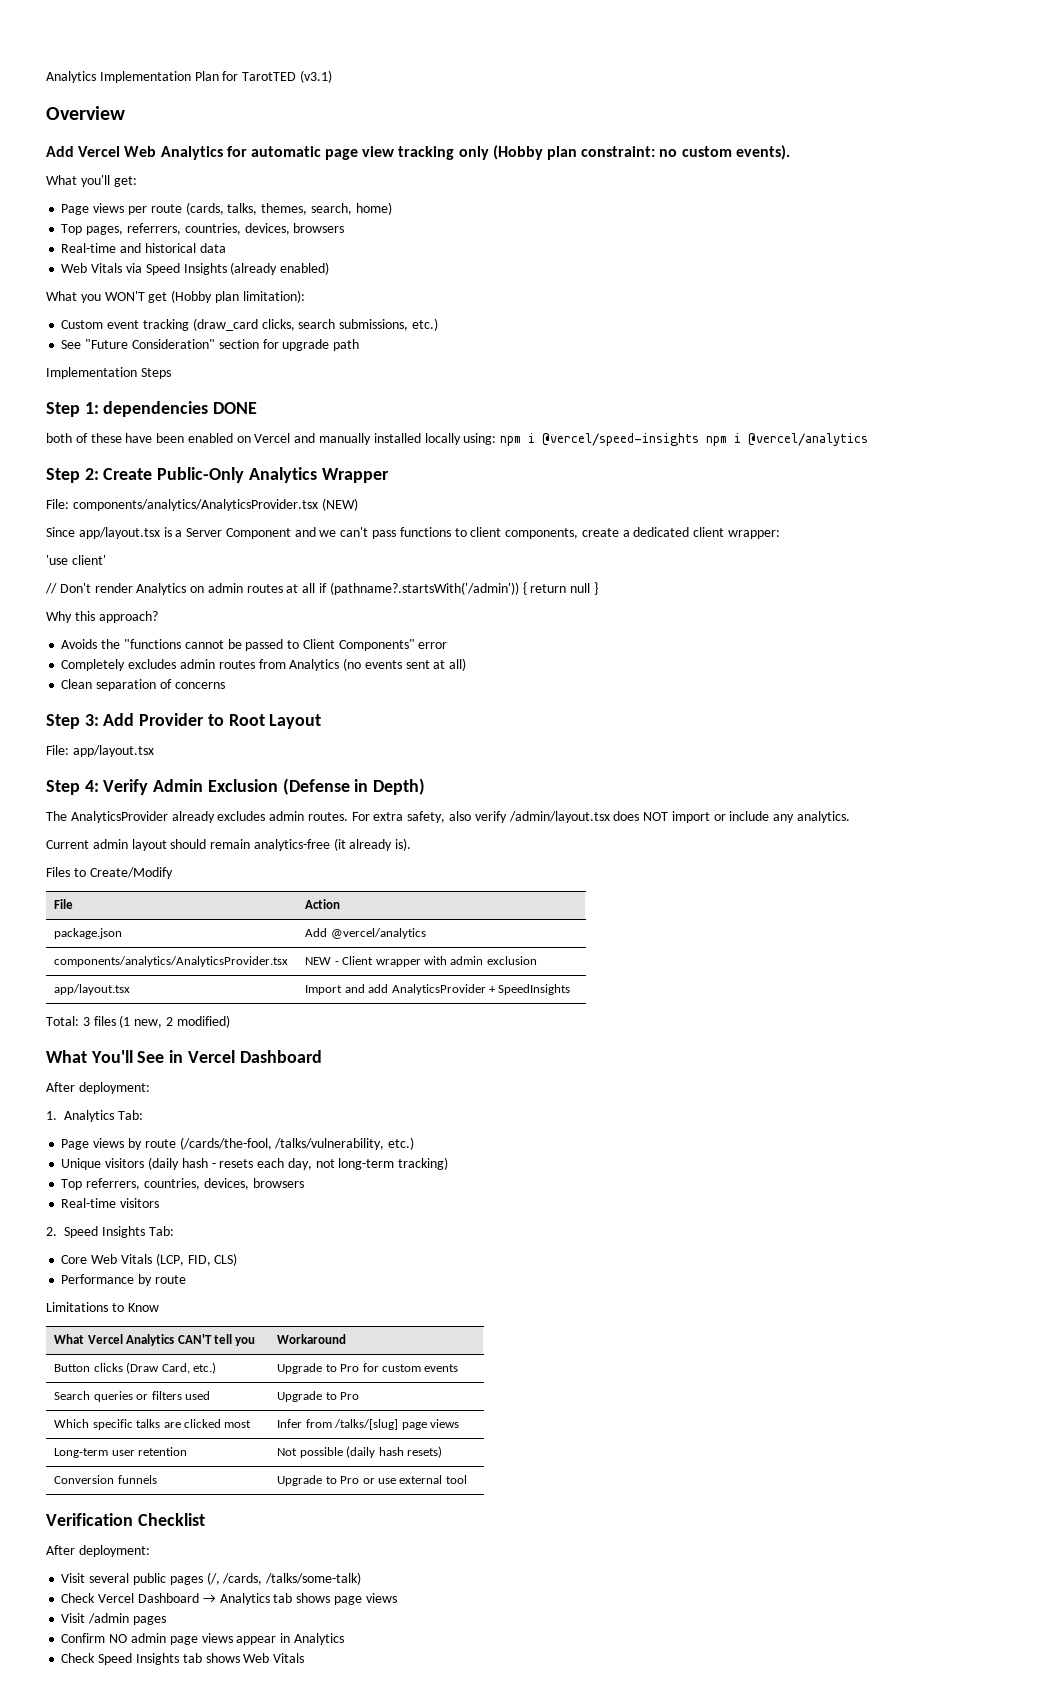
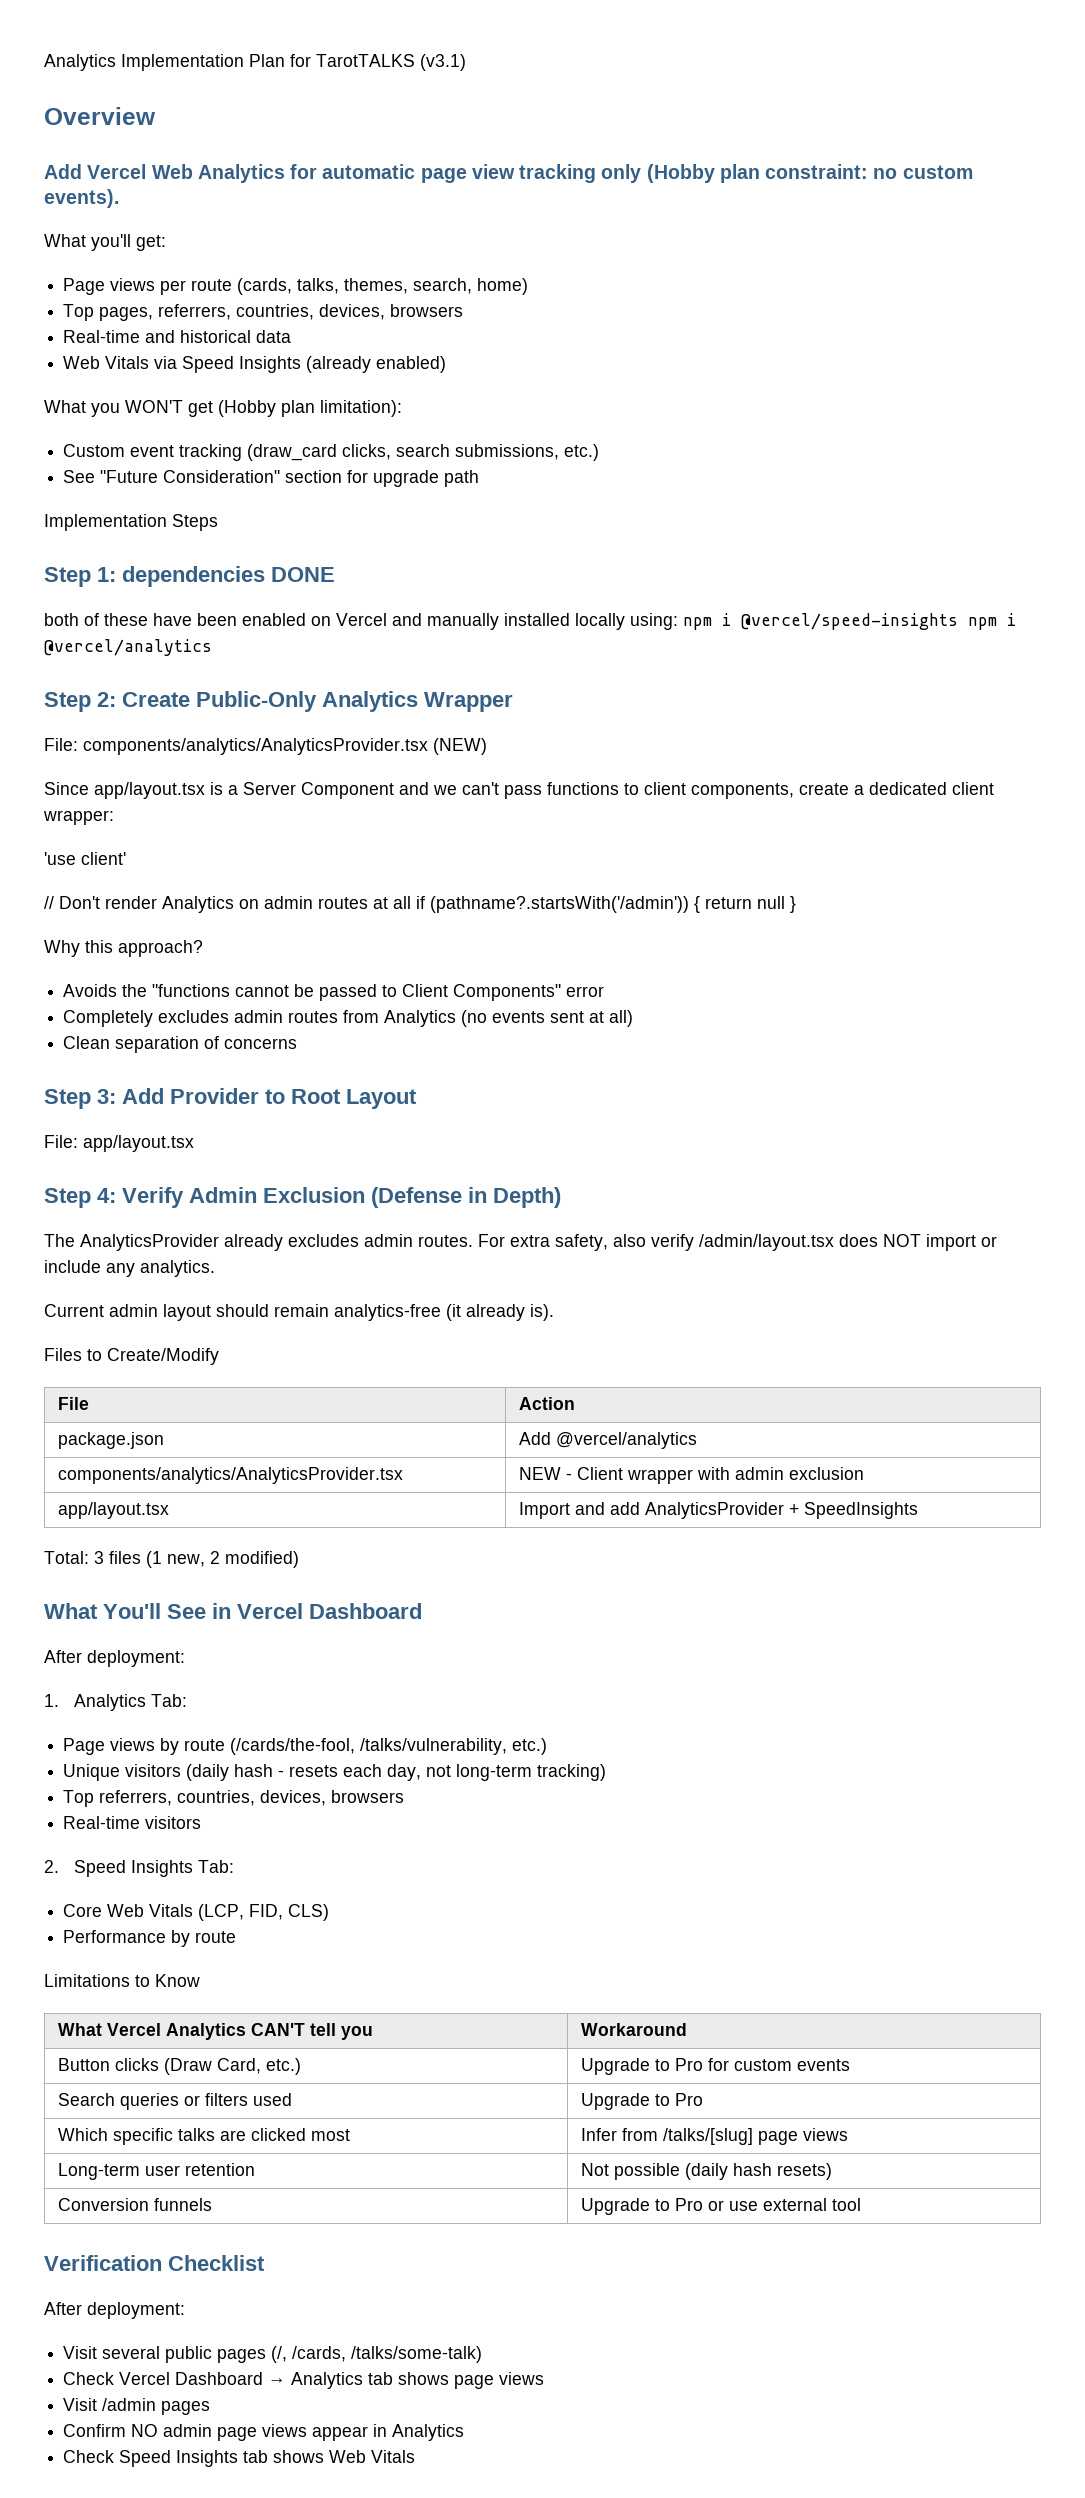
[242,72,297,81] TarotTED -> [316,54,415,67] TarotTALKS

